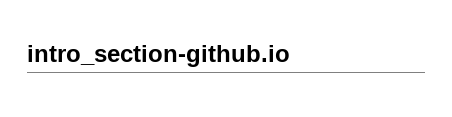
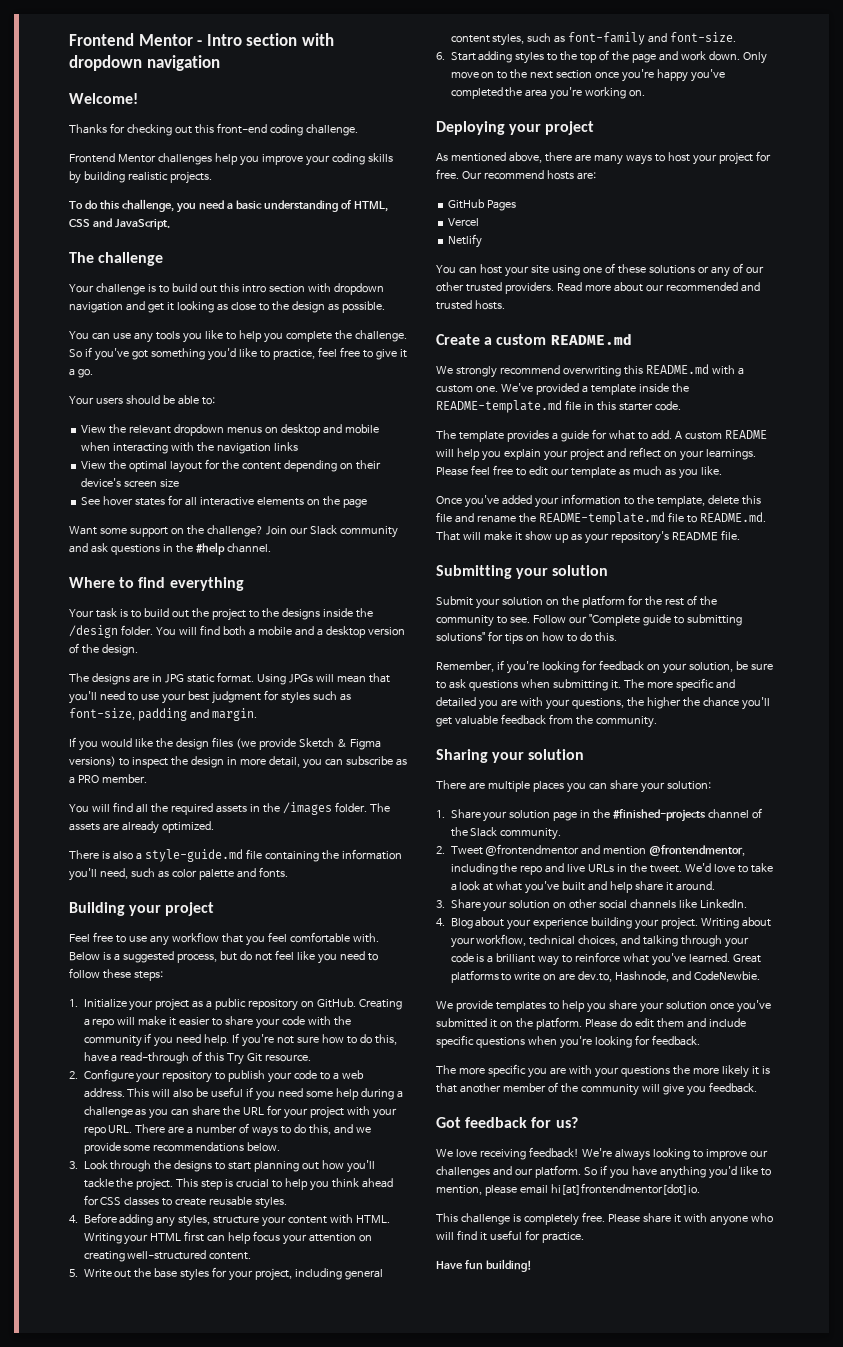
[27,45,290,67] intro_section-github.io -> [69,33,334,46] [69,55,220,71] [69,93,138,104] [69,123,358,136] [69,153,393,166] [69,171,212,184] [69,199,388,213] [69,218,170,230] [69,252,164,266] [69,283,384,295] [69,301,385,313] [69,330,407,343] [69,347,407,361] [69,368,93,378] [69,395,215,405] [81,424,379,436] [81,442,298,454] [81,459,381,473] [81,478,180,487] [81,495,367,508] [69,525,398,538] [69,542,271,555] [69,577,244,591] [69,608,373,621] [69,625,405,638] [69,643,138,656] [69,672,390,685] [69,690,351,704] [69,708,257,721] [69,737,381,751] [69,756,407,769] [69,774,147,784] [69,802,390,815] [69,821,214,834] [69,849,402,862] [69,867,288,881] [69,902,215,916] [69,932,379,946] [69,950,378,964] [69,968,163,981] [69,998,403,1011] [83,1016,352,1029] [83,1033,398,1047] [83,1051,312,1065] [69,1069,365,1083] [83,1087,404,1101] [83,1105,398,1119] [83,1123,372,1137] [83,1142,281,1154] [69,1160,376,1173] [83,1178,394,1191] [83,1195,288,1209] [69,1213,391,1227] [83,1231,373,1245] [83,1250,252,1262] [69,1267,384,1281] [450,32,737,46] [436,50,768,64] [450,69,726,82] [450,87,646,100] [436,121,595,135] [436,151,771,165] [436,169,596,180] [448,199,517,211] [448,218,480,226] [448,234,483,248] [436,263,764,277] [436,282,760,294] [436,300,505,310] [436,333,632,345] [436,364,744,378] [436,383,689,395] [436,400,681,413] [436,429,767,442] [436,447,756,461] [436,465,722,479] [436,494,761,508] [436,512,766,525] [436,530,740,544] [436,565,609,579] [436,595,717,609] [436,614,742,627] [436,631,617,644] [436,660,773,674] [436,678,735,691] [436,697,770,710] [436,714,657,728] [436,749,585,763] [436,780,711,793] [436,808,763,822] [450,827,562,840] [436,844,746,856] [450,863,774,875] [450,881,716,894] [436,899,748,912] [436,917,772,930] [450,934,750,948] [450,952,762,966] [450,970,761,983] [436,1000,771,1013] [436,1017,746,1030] [436,1035,700,1049] [436,1064,770,1078] [436,1082,757,1096] [436,1117,578,1128] [436,1147,768,1161] [436,1165,771,1179] [436,1183,700,1196] [436,1212,773,1226] [436,1230,584,1243] [436,1259,532,1272] Frontend Mentor - Intro section with dropdown navigation // Welcome! // Thanks for checking out this front-end coding challenge. // Frontend Mentor challenges help you improve your coding skills by building realistic projects. // To do this challenge, you need a basic understanding of HTML, CSS and JavaScript. // The challenge // Your challenge is to build out this intro section with dropdown navigation and get it looking as close to the design as possible. // You can use any tools you like to help you complete the challenge. So if you've got something you'd like to practice, feel free to give it a go. // Your users should be able to: // View the relevant dropdown menus on desktop and mobile when interacting with the navigation links // View the optimal layout for the content depending on their device's screen size // See hover states for all interactive elements on the page // Want some support on the challenge? Join our Slack community and ask questions in the #help channel. // Where to find everything // Your task is to build out the project to the designs inside the /design folder. You will find both a mobile and a desktop version of the design. // The designs are in JPG static format. Using JPGs will mean that you'll need to use your best judgment for styles such as font-size, padding and margin. // If you would like the design files (we provide Sketch & Figma versions) to inspect the design in more detail, you can subscribe as a PRO member. // You will find all the required assets in the /images folder. The assets are already optimized. // There is also a style-guide.md file containing the information you'll need, such as color palette and fonts. // Building your project // Feel free to use any workflow that you feel comfortable with. Below is a suggested process, but do not feel like you need to follow these steps: // 1. Initialize your project as a public repository on GitHub. Creating a repo will make it easier to share your code with the community if you need help. If you're not sure how to do this, have a read-through of this Try Git resource. // 2. Configure your repository to publish your code to a web address. This will also be useful if you need some help during a challenge as you can share the URL for your project with your repo URL. There are a number of ways to do this, and we provide some recommendations below. // 3. Look through the designs to start planning out how you'll tackle the project. This step is crucial to help you think ahead for CSS classes to create reusable styles. // 4. Before adding any styles, structure your content with HTML. Writing your HTML first can help focus your attention on creating well-structured content. // 5. Write out the base styles for your project, including general content styles, such as font-family and font-size. // 6. Start adding styles to the top of the page and work down. Only move on to the next section once you're happy you've completed the area you're working on. // Deploying your project // As mentioned above, there are many ways to host your project for free. Our recommend hosts are: // GitHub Pages // Vercel // Netlify // You can host your site using one of these solutions or any of our other trusted providers. Read more about our recommended and trusted hosts. // Create a custom README.md // We strongly recommend overwriting this README.md with a custom one. We've provided a template inside the README-template.md file in this starter code. // The template provides a guide for what to add. A custom README will help you explain your project and reflect on your learnings. Please feel free to edit our template as much as you like. // Once you've added your information to the template, delete this file and rename the README-template.md file to README.md. That will make it show up as your repository's README file. // Submitting your solution // Submit your solution on the platform for the rest of the community to see. Follow our "Complete guide to submitting solutions" for tips on how to do this. // Remember, if you're looking for feedback on your solution, be sure to ask questions when submitting it. The more specific and detailed you are with your questions, the higher the chance you'll get valuable feedback from the community. // Sharing your solution // There are multiple places you can share your solution: // 1. Share your solution page in the #finished-projects channel of the Slack community. // 2. Tweet @frontendmentor and mention @frontendmentor, including the repo and live URLs in the tweet. We'd love to take a look at what you've built and help share it around. // 3. Share your solution on other social channels like LinkedIn. // 4. Blog about your experience building your project. Writing about your workflow, technical choices, and talking through your code is a brilliant way to reinforce what you've learned. Great platforms to write on are dev.to, Hashnode, and CodeNewbie. // We provide templates to help you share your solution once you've submitted it on the platform. Please do edit them and include specific questions when you're looking for feedback. // The more specific you are with your questions the more likely it is that another member of the community will give you feedback. // Got feedback for us? // We love receiving feedback! We're always looking to improve our challenges and our platform. So if you have anything you'd like to mention, please email hi[at]frontendmentor[dot]io. // This challenge is completely free. Please share it with anyone who will find it useful for practice. // Have fun building!

